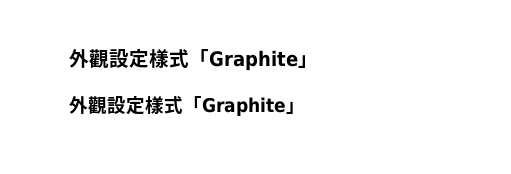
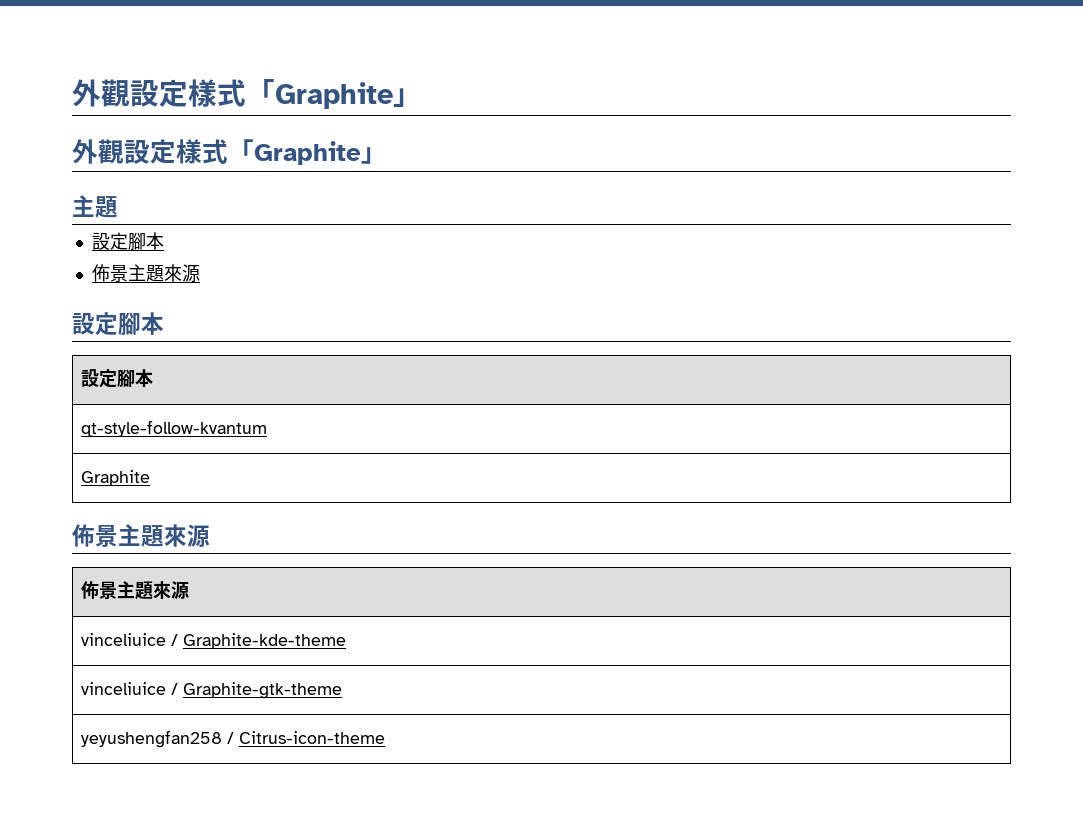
(305, 107) none -> [72,195,118,218] [91,232,164,251] [91,264,200,283] [72,312,164,336] [80,369,153,388] [80,420,267,437] [80,470,150,486] [72,524,210,548] [80,581,189,600] [80,633,346,649] [80,682,342,699] [80,730,385,748] // 主題 // 設定腳本 // 佈景主題來源 // 設定腳本 // 設定腳本 // qt-style-follow-kvantum // Graphite // 佈景主題來源 // 佈景主題來源 // vinceliuice / Graphite-kde-theme // vinceliuice / Graphite-gtk-theme // yeyushengfan258 / Citrus-icon-theme

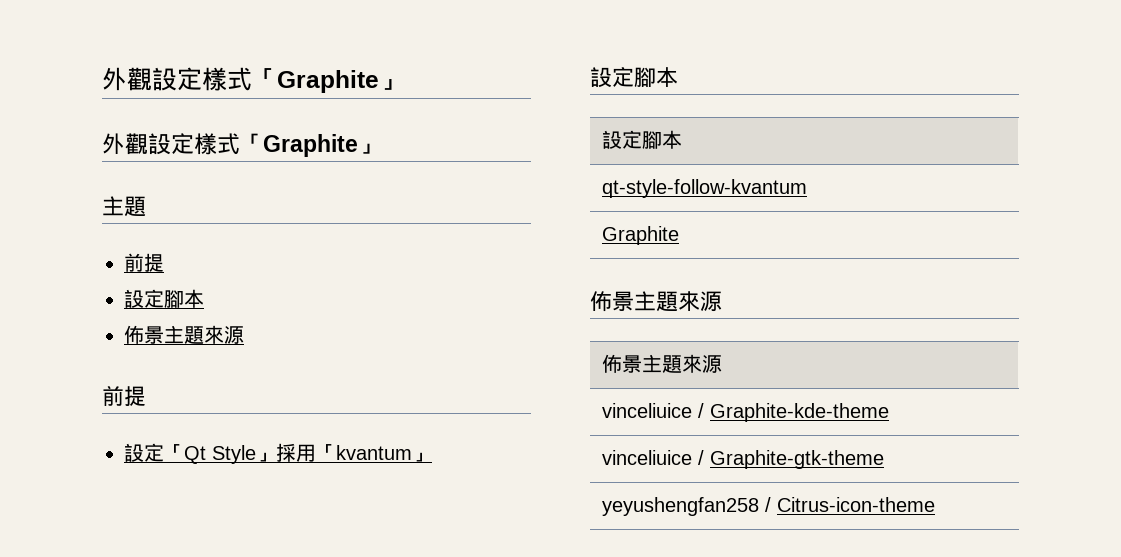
(118, 207) none -> [124,253,164,272] // 前提
(200, 273) none -> [102,385,146,406] [124,443,432,464] // 前提 // 設定「Qt Style」採用「kvantum」

